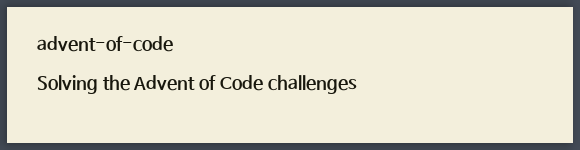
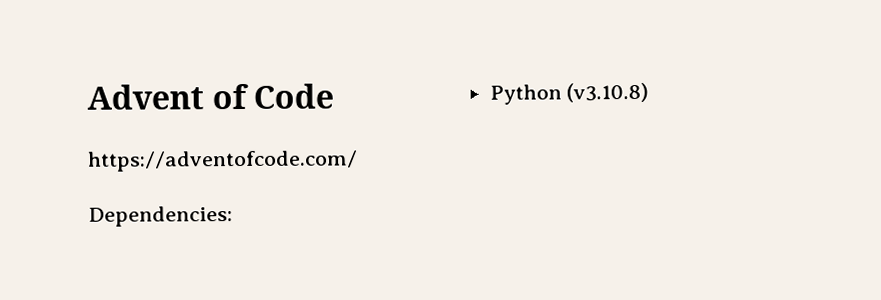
[37,36,173,52] [37,75,130,94] advent-of-code // Solving the -> (87, 97) none
[267,75,357,94] challenges -> [88,150,358,172] [88,206,233,227] [489,82,650,105] // https://adventofcode.com/ // Dependencies: // Python (v3.10.8)

